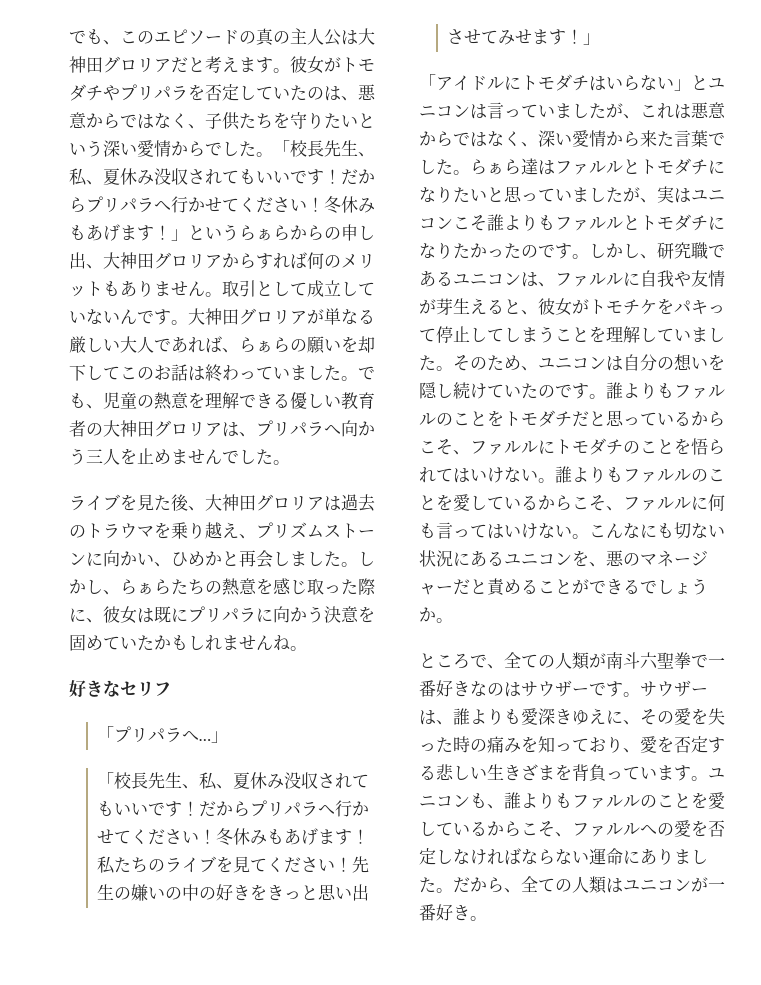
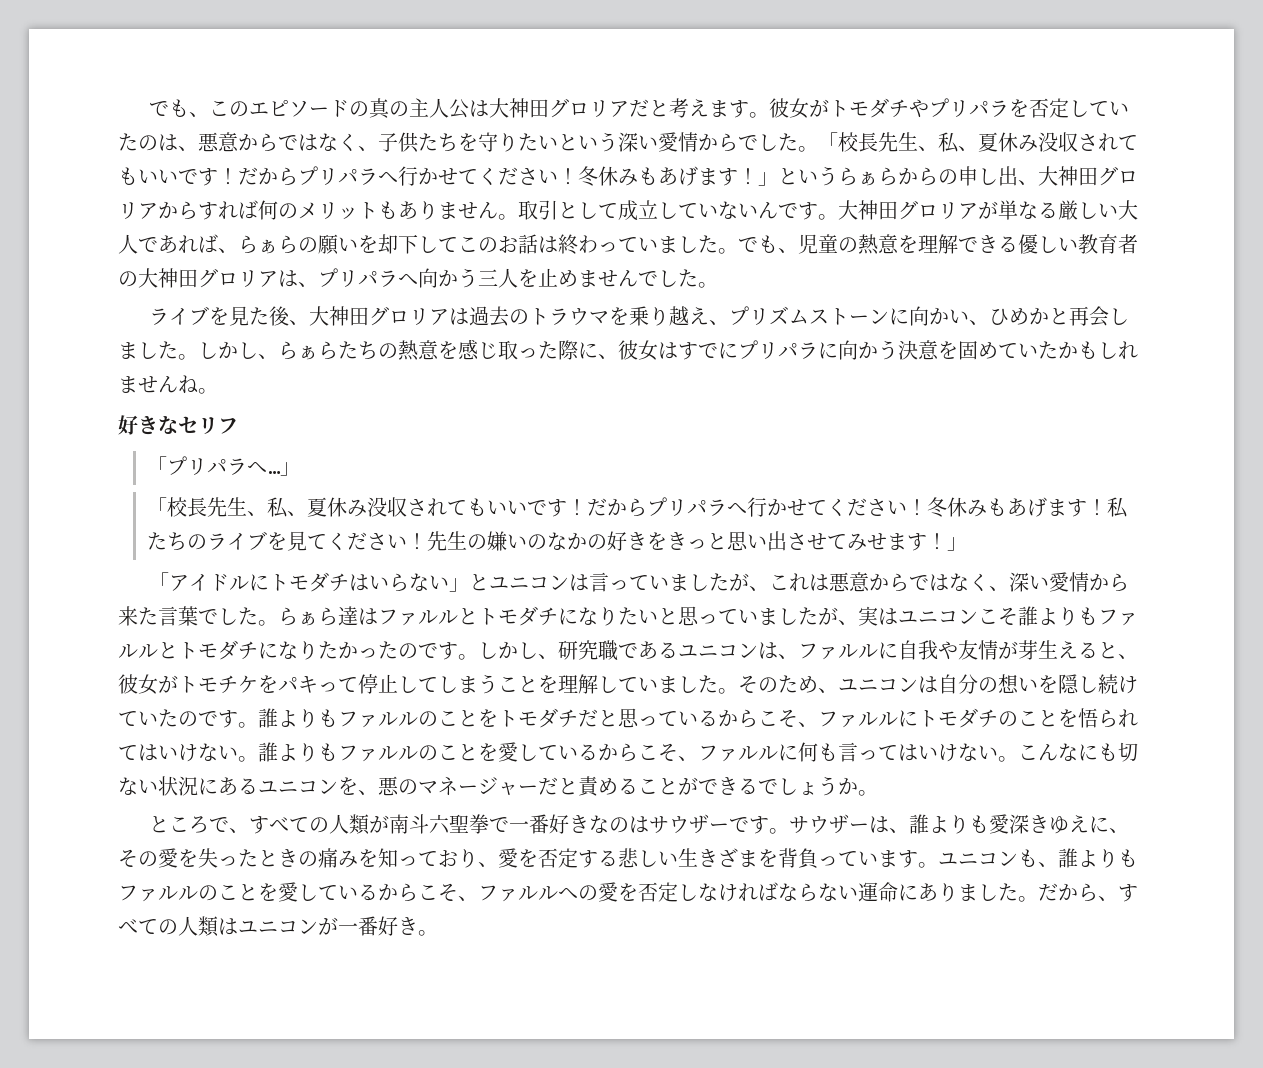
[154,606,171,623] 既 -> [678,342,718,360] すで
[182,884,200,901] 中 -> [547,532,588,550] なか
[504,652,521,668] 全 -> [248,816,289,834] すべ
[453,736,470,753] 時 -> [258,849,298,867] とき
[521,876,538,892] 全 -> [1118,884,1138,902] [118,919,138,934] すべ

